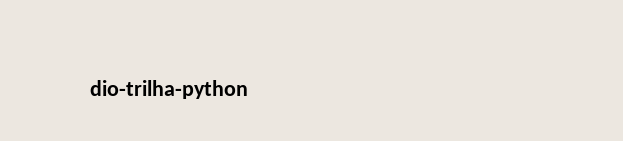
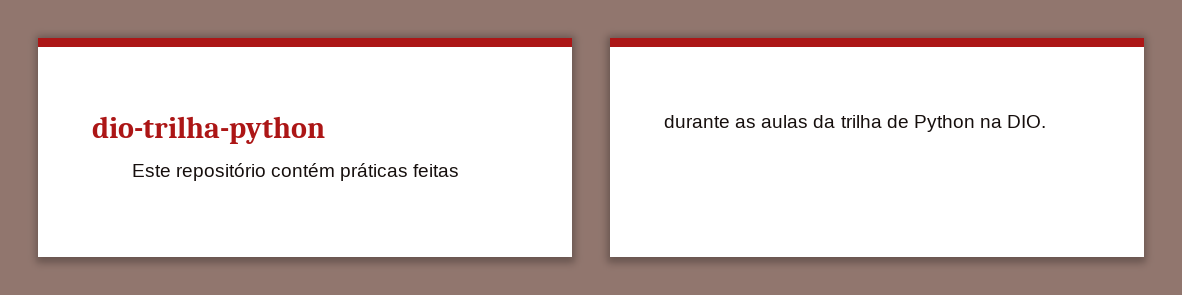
(248, 89) none -> [131,163,460,181] [664,115,1047,132] // Este repositório contém práticas feitas durante as aulas da trilha de Python na DIO.

